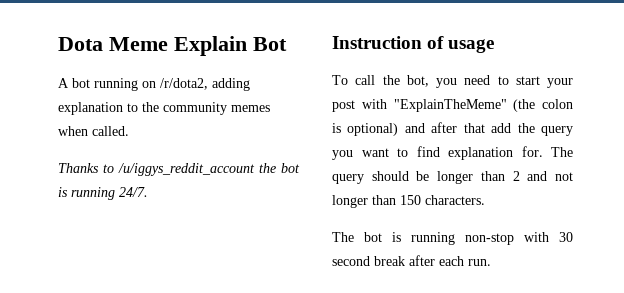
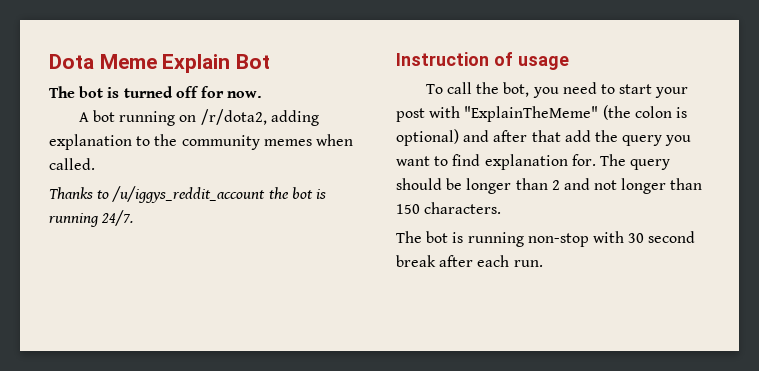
(287, 44) none -> [49,86,263,98] // The bot is turned off for now.

